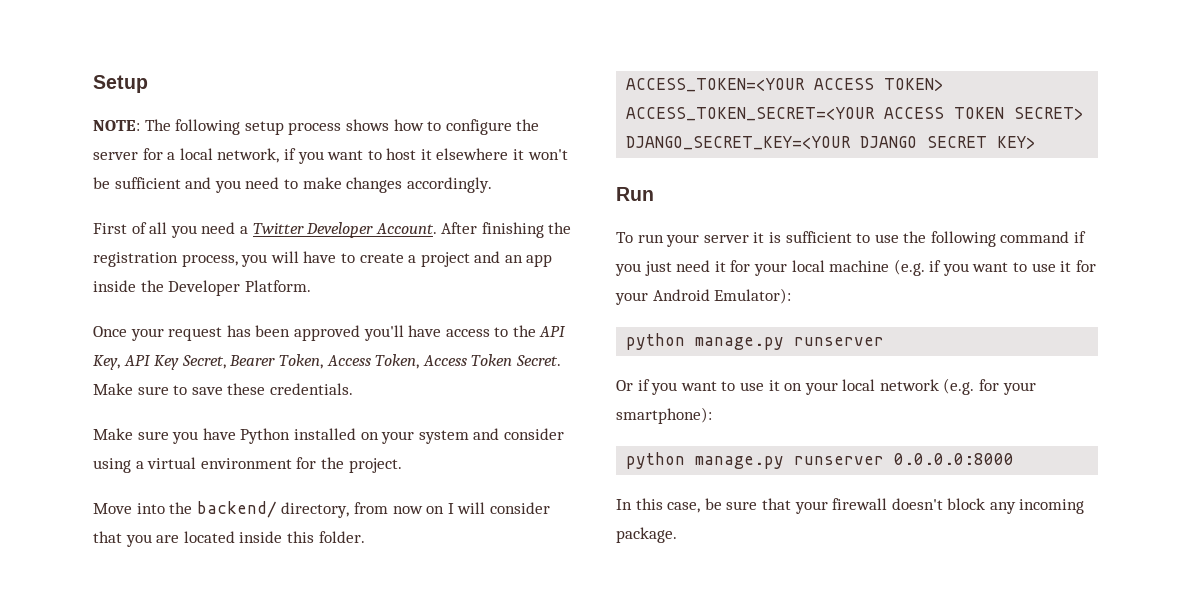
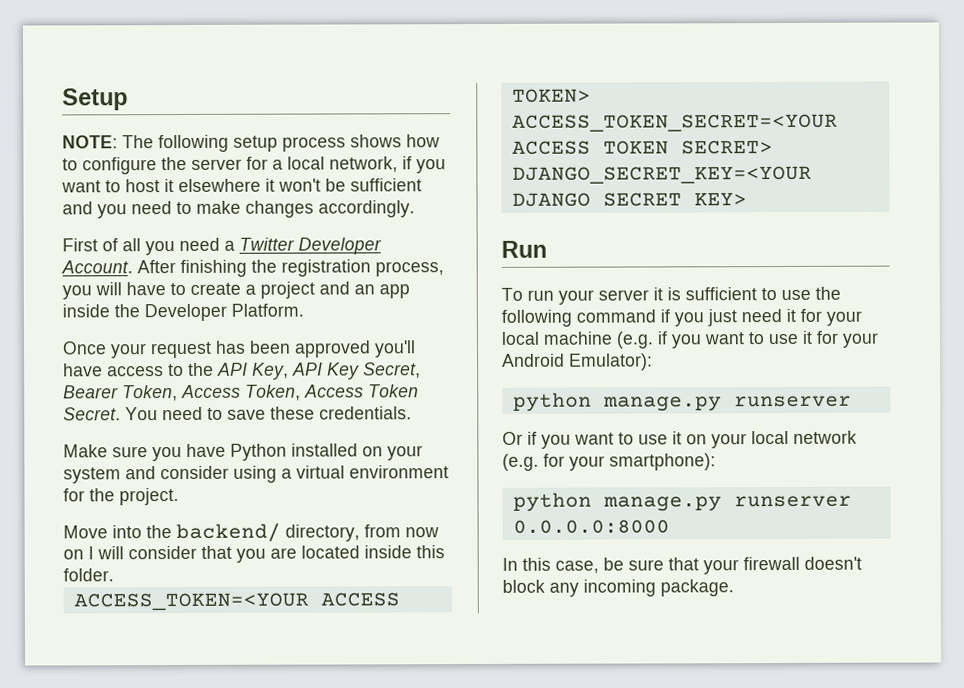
[93,383,169,395] Make sure -> [125,406,203,421] You need

